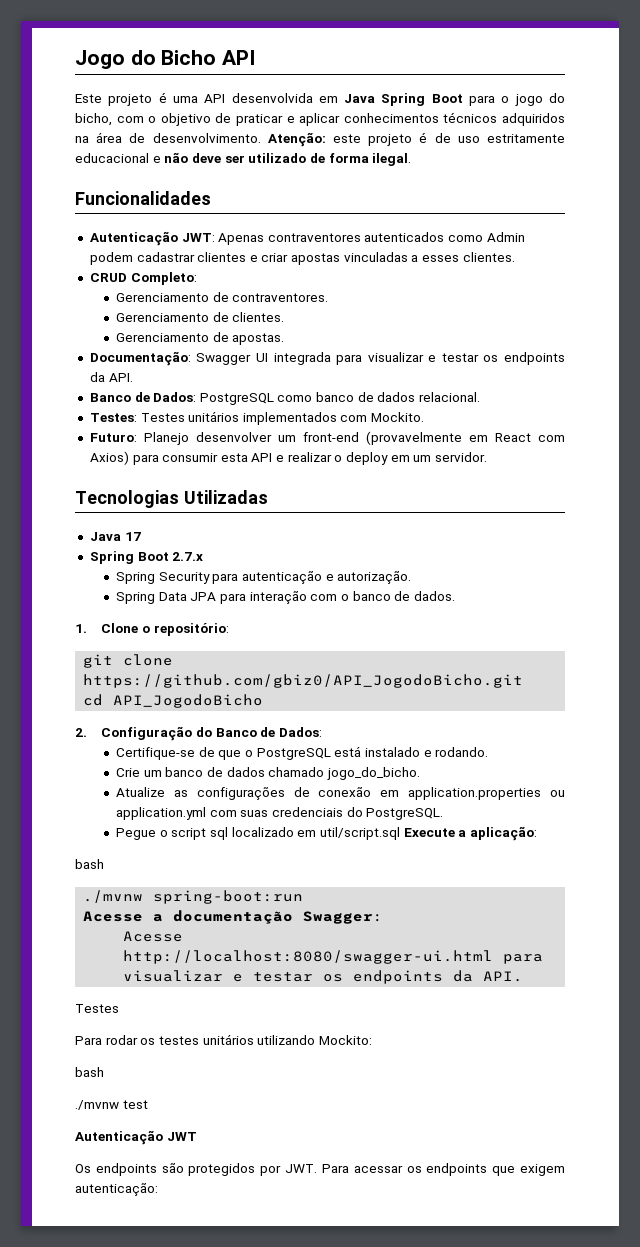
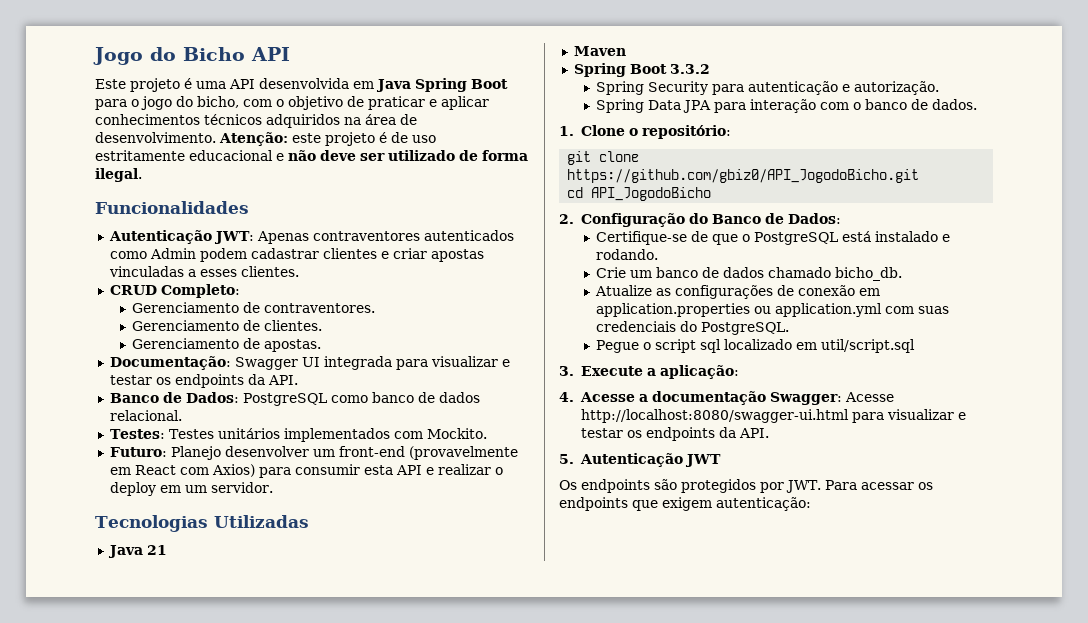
[124,532,141,541] [89,551,204,564] 17 // Spring Boot 2.7.x -> [146,545,167,555] [573,46,626,56] [573,63,710,77] 21 // Maven // Spring Boot 3.3.2
[326,767,420,780] jogo_do_bicho. -> [835,267,903,281] bicho_db.
(400, 833) none -> [559,366,574,376] // 3.
[75,859,104,869] [83,890,304,904] bash // ./mvnw spring-boot:run // -> [559,392,574,402] 4.
(384, 917) // -> (843, 398) none
[75,1004,119,1013] [75,1034,372,1045] [75,1067,104,1077] [75,1100,148,1110] Testes // Para rodar os testes unitários utilizando Mockito: // bash // ./mvnw test // -> [559,454,574,464] 5.

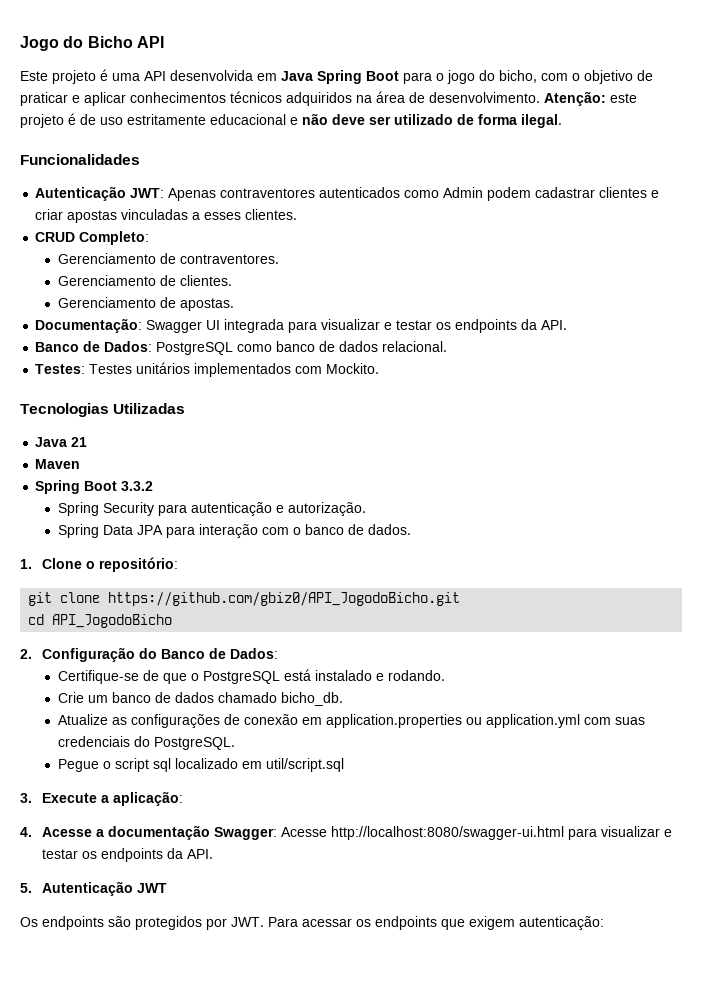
[109,446,518,460] [109,464,503,478] [109,482,273,496] // Futuro: Planejo desenvolver um front-end (provavelmente em React com Axios) para consumir esta API e realizar o deploy em um servidor. -> (380, 368) none

